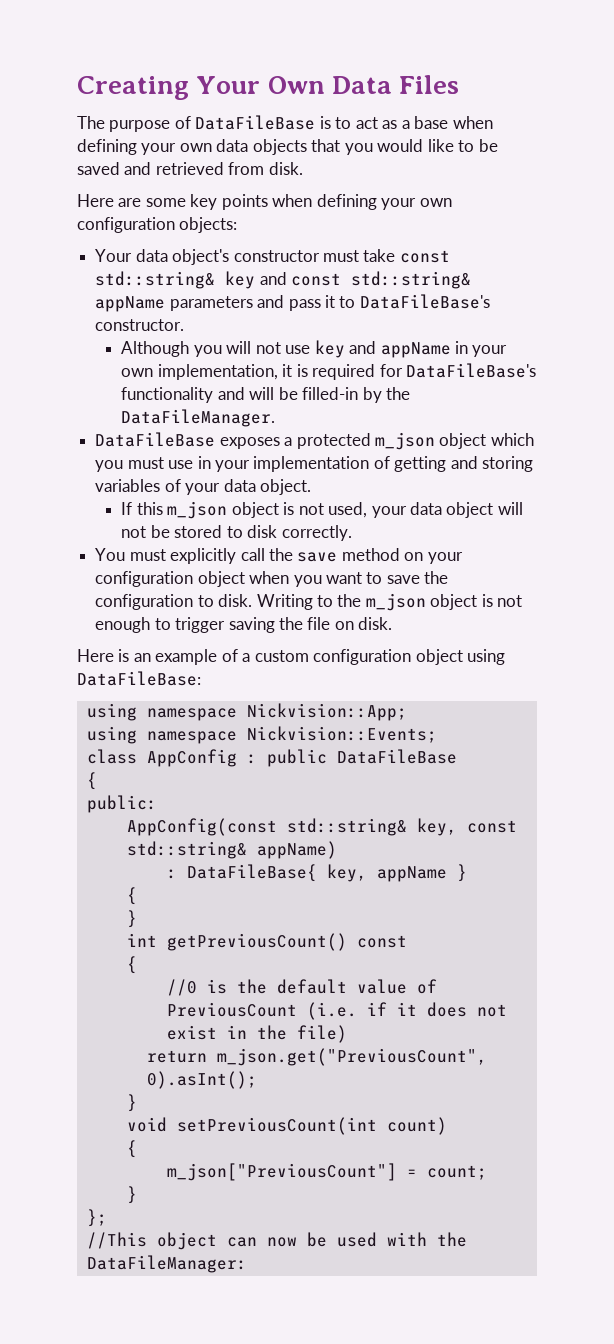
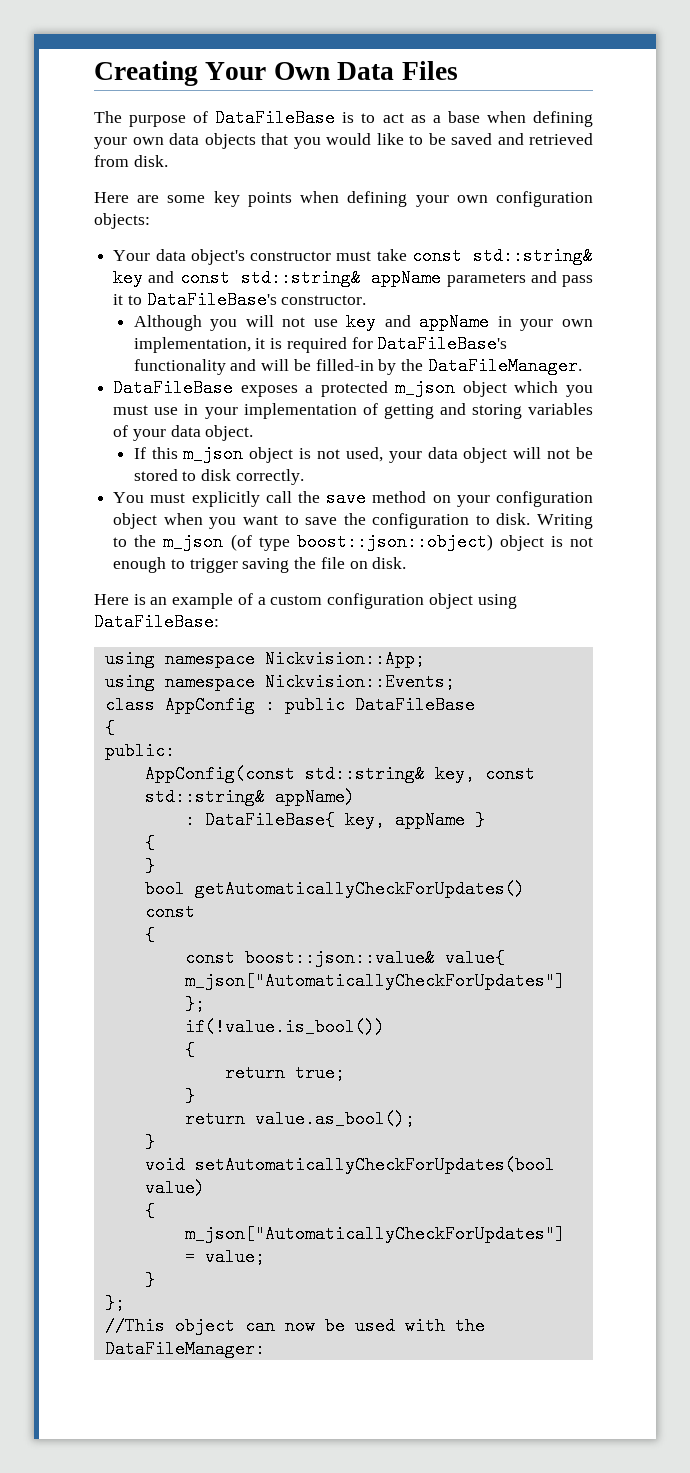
(426, 602) none -> [230,533,493,551] (of type boost::json::object)
[126,933,347,951] int getPreviousCount() -> [144,880,525,898] bool getAutomaticallyCheckForUpdates()
[166,979,437,996] [166,1002,507,1020] [166,1025,347,1043] [146,1048,487,1066] [146,1071,257,1089] //0 is the default value of PreviousCount (i.e. if it does not exist in the file) // return m_json.get("PreviousCount", 0).asInt(); -> [184,949,505,967] [184,972,565,990] [184,995,205,1013] [184,1018,385,1036] [184,1041,195,1059] [224,1064,345,1082] [184,1087,195,1105] [184,1110,415,1128] const boost::json::value& value{ m_json["AutomaticallyCheckForUpdates"] }; // if(!value.is_bool()) // { // return true; // } // return value.as_bool();
[176,1117,447,1135] [126,1140,137,1158] [166,1163,487,1181] setPreviousCount(int count) // { // m_json["PreviousCount"] = count; -> [194,1156,555,1174] [144,1179,205,1197] [144,1202,155,1220] [184,1225,565,1243] [184,1248,265,1266] setAutomaticallyCheckForUpdates(bool value) // { // m_json["AutomaticallyCheckForUpdates"] = value;

